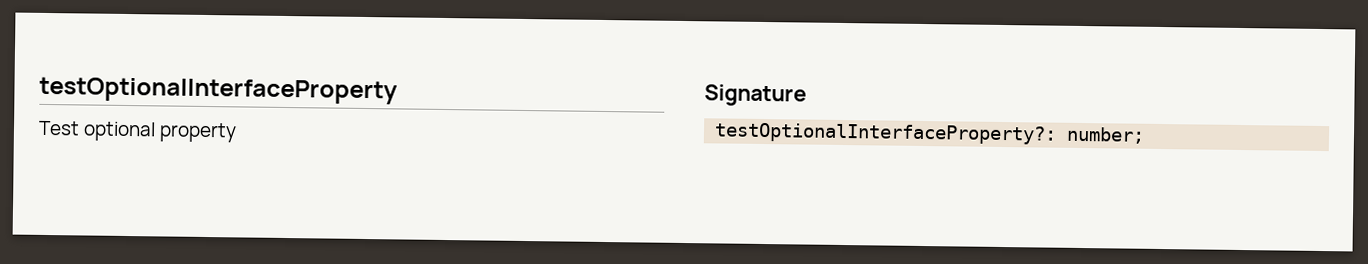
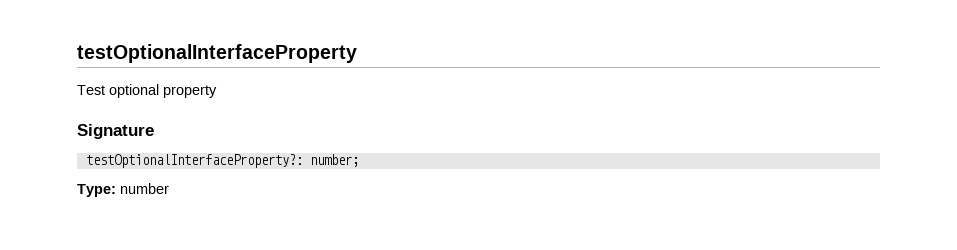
(1146, 135) none -> [77,183,169,197] // Type: number

